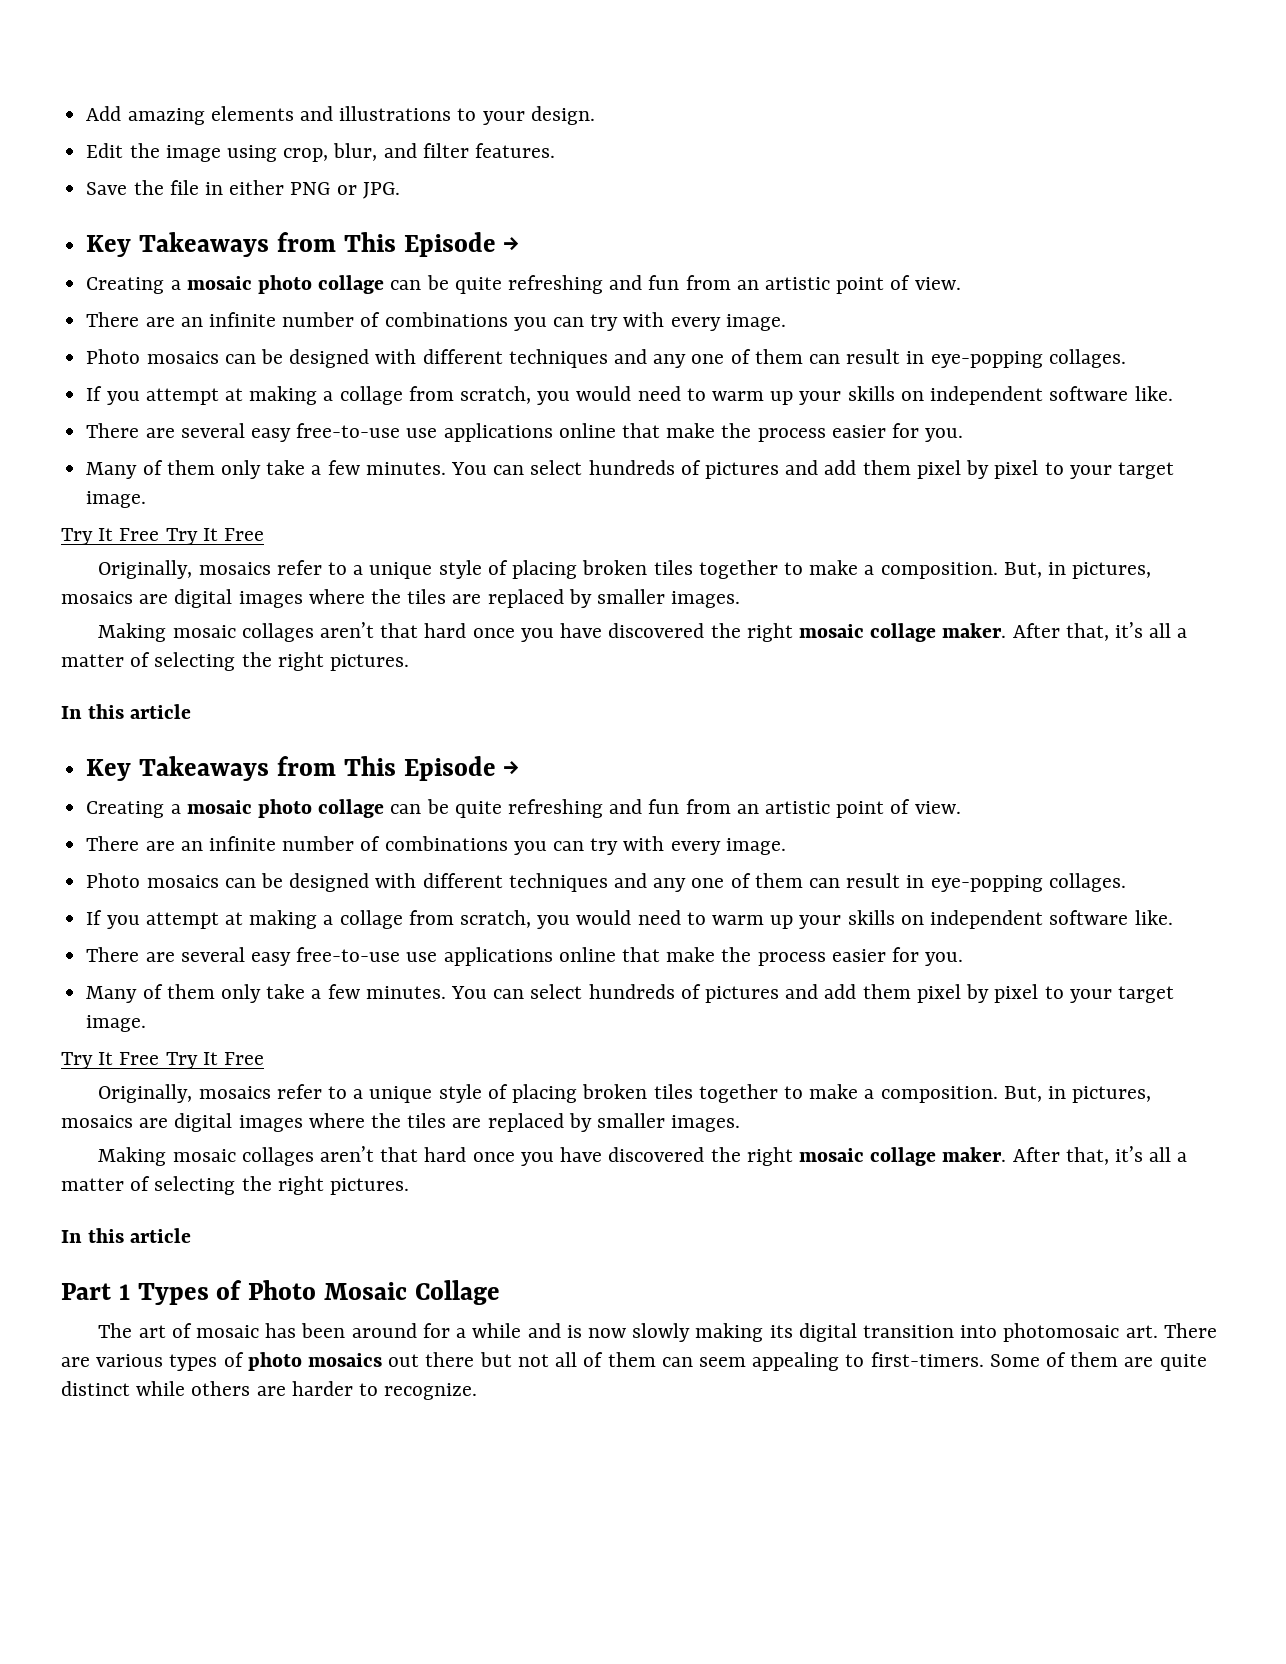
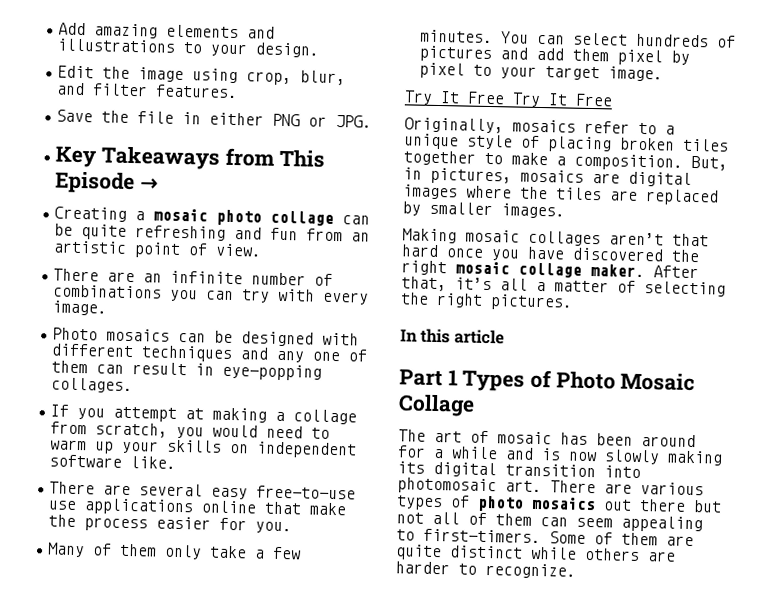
[86,756,521,781] [86,799,961,818] [86,836,786,855] [86,873,1126,892] [86,910,1173,929] [86,947,964,966] [86,984,1174,1003] [86,1015,147,1032] [61,1052,265,1069] [98,1084,1152,1103] [61,1113,741,1132] [98,1146,1188,1166] [61,1176,410,1195] [61,1228,192,1243] // Key Takeaways from This Episode → // Creating a mosaic photo collage can be quite refreshing and fun from an artistic point of view. // There are an infinite number of combinations you can try with every image. // Photo mosaics can be designed with different techniques and any one of them can result in eye-popping collages. // If you attempt at making a collage from scratch, you would need to warm up your skills on independent software like. // There are several easy free-to-use use applications online that make the process easier for you. // Many of them only take a few minutes. You can select hundreds of pictures and add them pixel by pixel to your target image. // Try It Free Try It Free // Originally, mosaics refer to a unique style of placing broken tiles together to make a composition. But, in pictures, mosaics are digital images where the tiles are replaced by smaller images. // Making mosaic collages aren’t that hard once you have discovered the right mosaic collage maker. After that, it’s all a matter of selecting the right pictures. // In this article -> (505, 337) none

